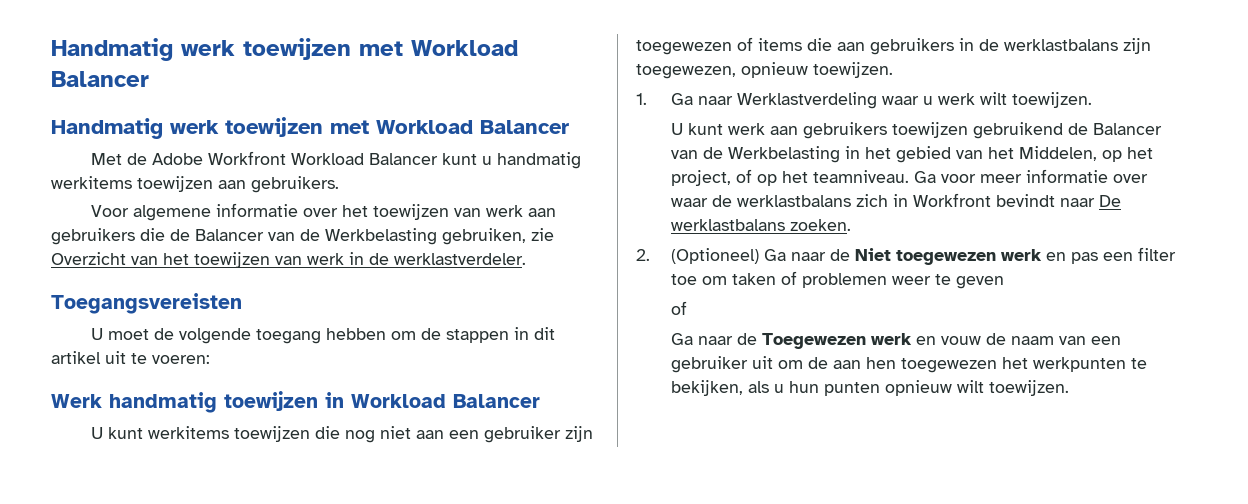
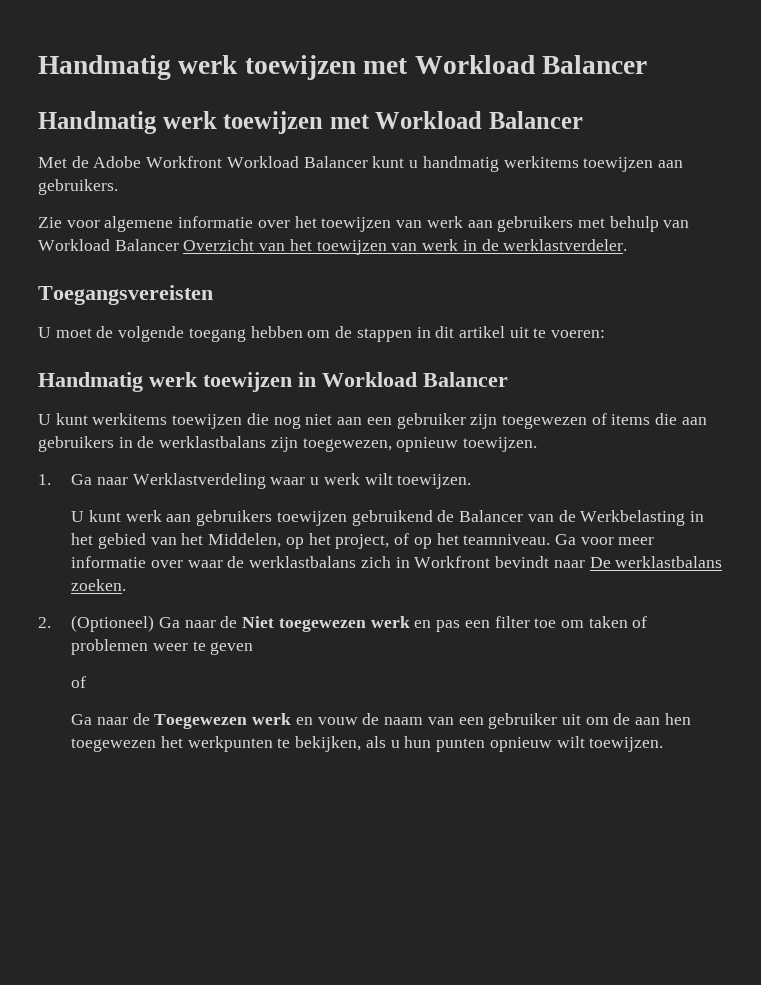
[91,205,130,217] Voor -> [38,217,100,228] Zie voor
[140,228,554,245] die de Balancer van de Werkbelasting gebruiken, zie -> [577,216,690,232] [38,239,179,251] met behulp van Workload Balancer
[51,392,217,413] Werk handmatig -> [38,372,198,392] Handmatig werk

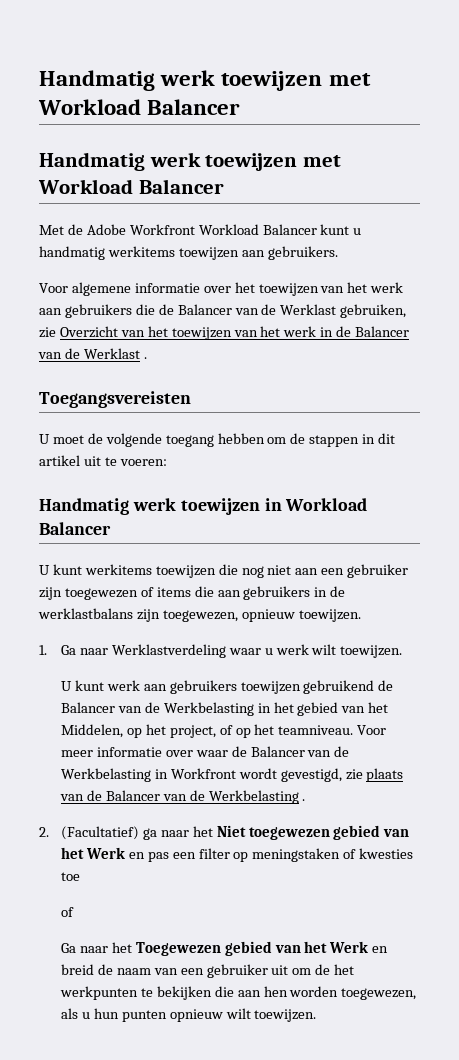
[38,217,100,228] Zie voor -> [39,283,68,293] Voor
[426,216,690,232] [38,239,179,251] werk aan gebruikers met behulp van Workload Balancer -> [347,282,404,293] [39,304,407,318] [39,327,56,338] het werk aan gebruikers die de Balancer van de Werklast gebruiken, zie
(418, 247) none -> [260,326,281,337] het
[503,239,628,251] werklastverdeler. -> [355,326,410,337] [38,348,147,359] Balancer van de Werklast .
[554,534,614,545] Ga voor -> [357,725,387,735] Voor
[249,556,723,568] [71,579,127,591] [38,615,648,632] [71,639,254,655] [71,676,87,688] [71,713,358,729] werklastbalans zich in Workfront bevindt naar De werklastbalans zoeken. // 2. (Optioneel) Ga naar de Niet toegewezen werk en pas een filter toe om taken of problemen weer te geven // of // Ga naar de Toegewezen werk en vouw -> [250,746,350,757] [60,768,404,782] [59,790,306,804] [39,825,410,840] [60,847,414,862] [60,872,80,881] [60,907,74,917] [60,941,389,956] [60,964,94,975] Balancer van de Werkbelasting in Workfront wordt gevestigd, zie plaats van de Balancer van de Werkbelasting . // 2. (Facultatief) ga naar het Niet toegewezen gebied van het Werk en pas een filter op meningstaken of kwesties toe // of // Ga naar het Toegewezen gebied van het Werk en breid
[635,713,691,725] [71,736,362,752] aan hen toegewezen het werkpunten te bekijken, -> [334,964,355,975] [59,986,417,1000] het werkpunten te bekijken die aan hen worden toegewezen,

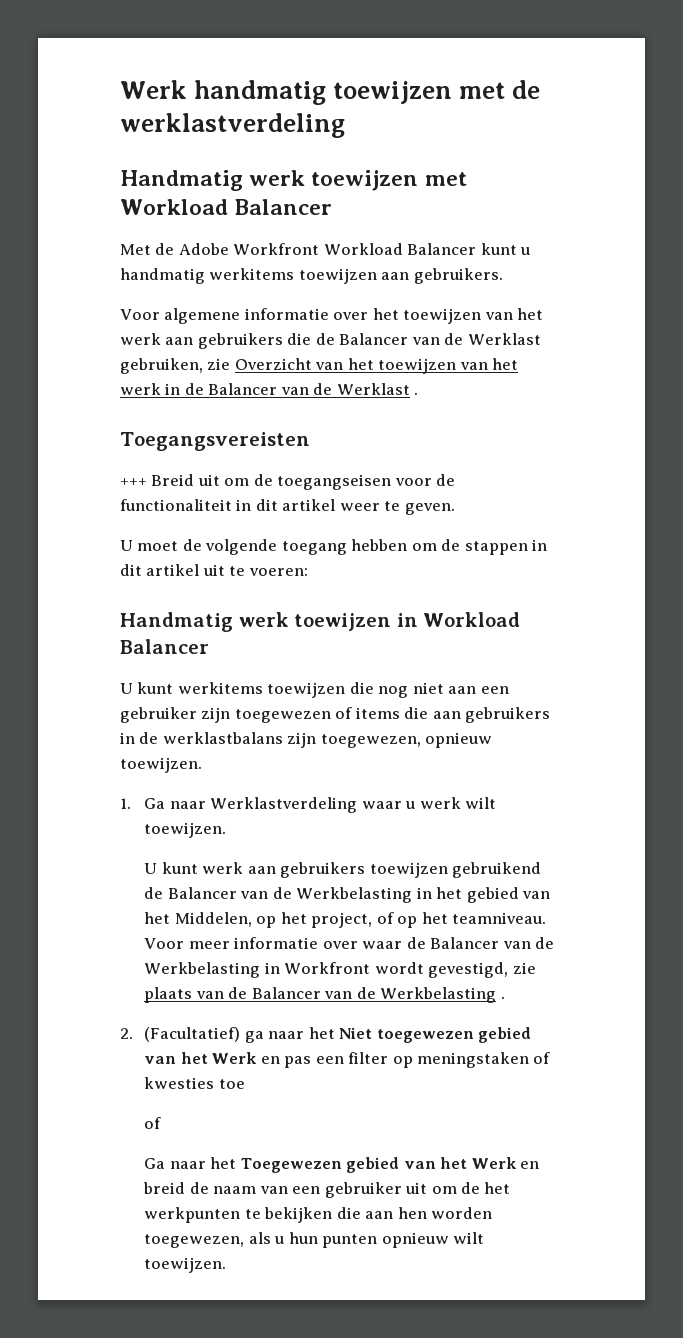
[39,70,371,91] [38,99,241,115] Handmatig werk toewijzen met Workload Balancer -> [120,80,541,105] [120,113,345,138] Werk handmatig toewijzen met de werklastverdeling
(191, 399) none -> [120,474,456,490] [120,499,455,515] // +++ Breid uit om de toegangseisen voor de functionaliteit in dit artikel weer te geven.

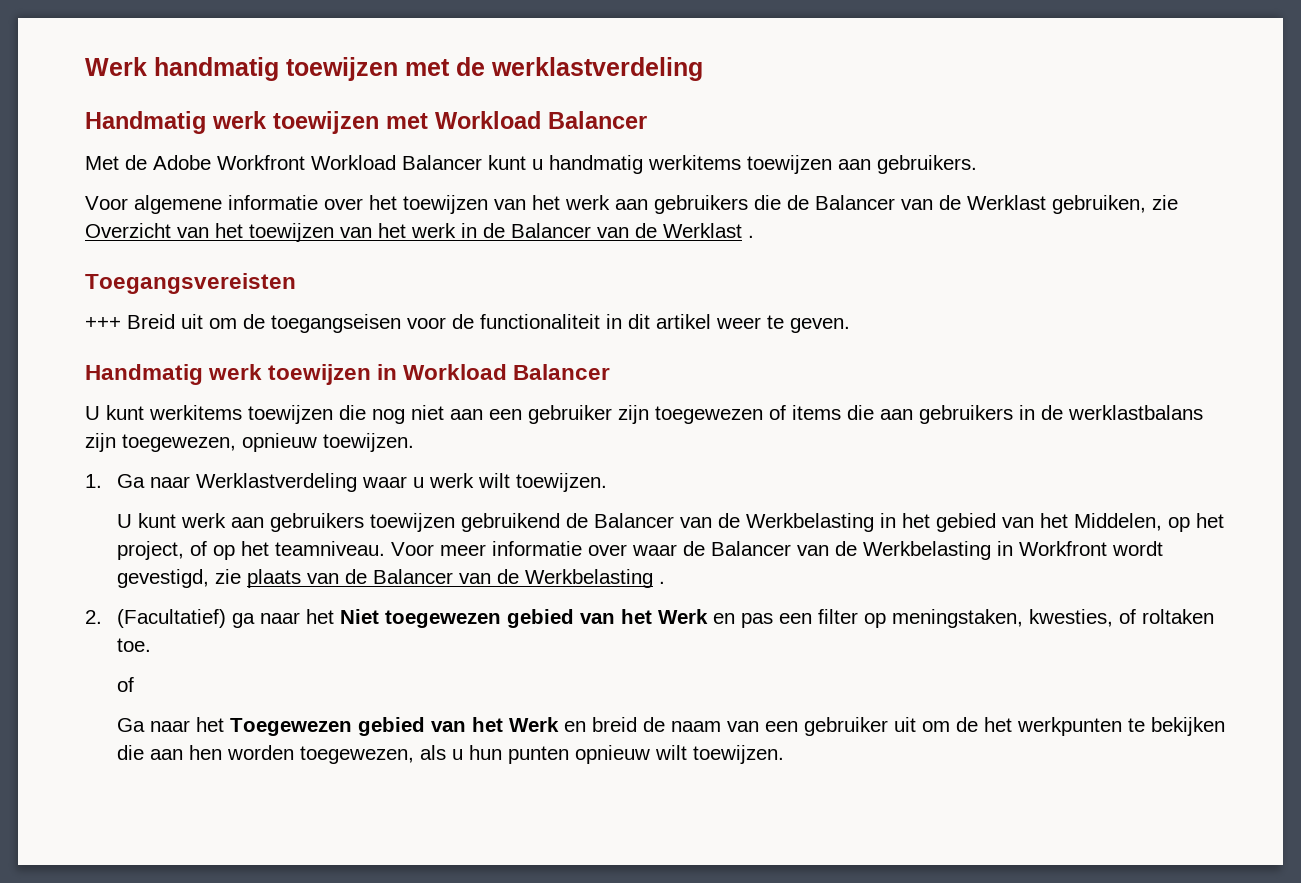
[120,539,548,555] [120,564,308,576] // U moet de volgende toegang hebben om de stappen in dit artikel uit te voeren: -> (850, 325) none
[417,1052,551,1068] [144,1077,245,1089] meningstaken of kwesties toe -> [892,609,1215,628] [117,638,152,652] meningstaken, kwesties, of roltaken toe.

